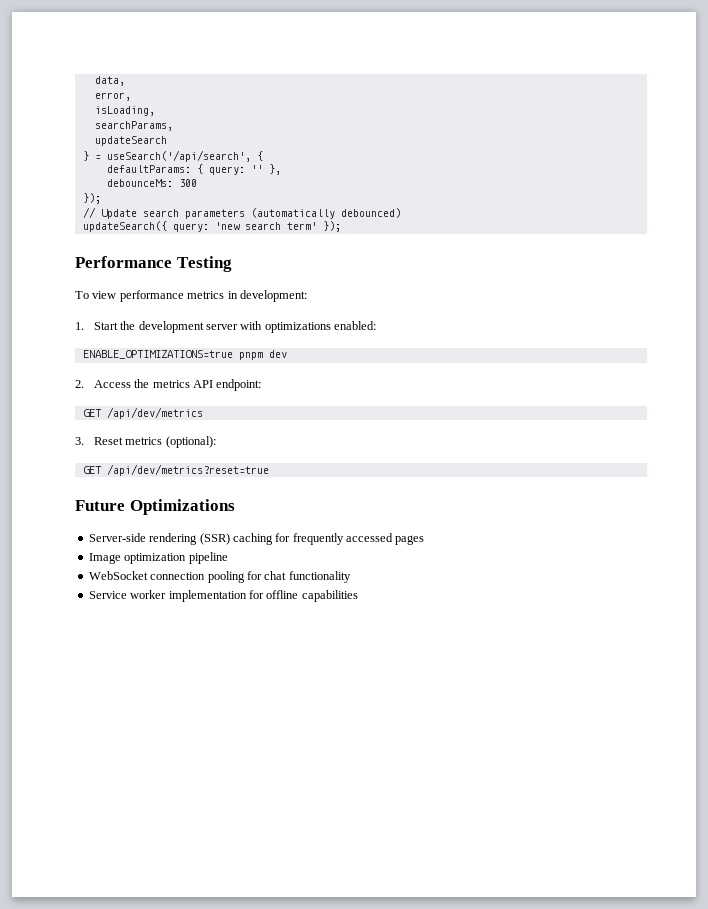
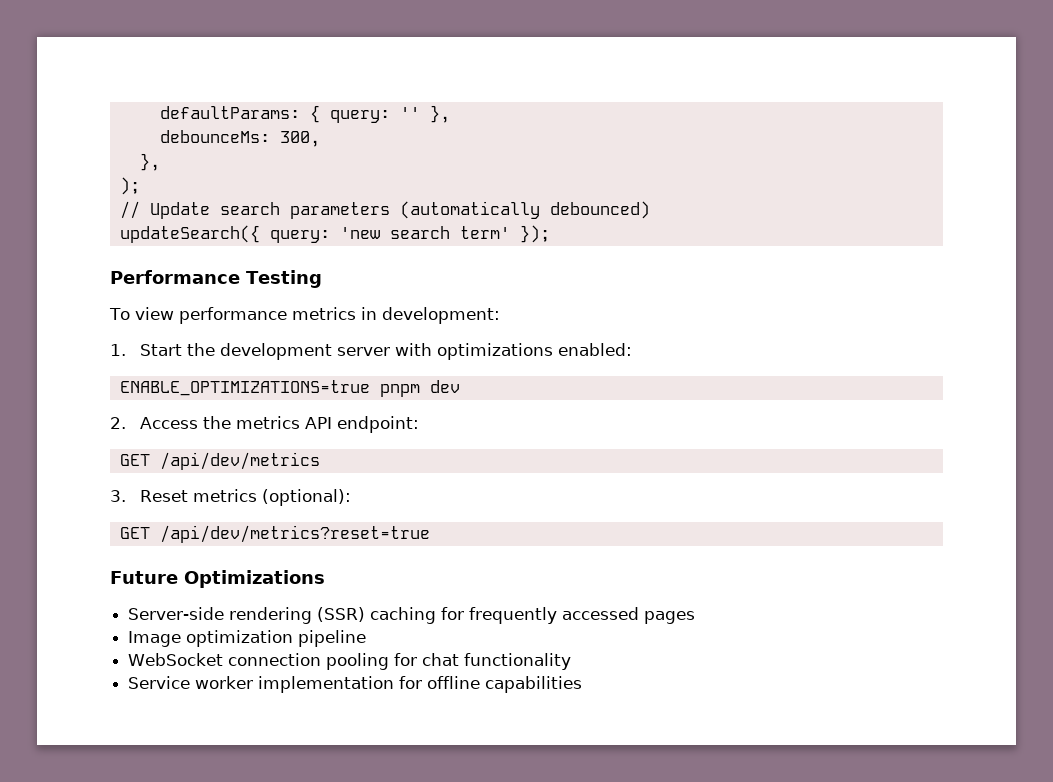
[94,76,125,86] [94,92,131,101] [94,106,155,116] [94,121,173,131] [94,136,167,146] [82,150,263,162] data, // error, // isLoading, // searchParams, // updateSearch // } = useSearch('/api/search', { // -> (159, 112) none
[178,179,197,187] [82,193,101,204] 300 // }); -> [279,131,320,147] [139,153,160,171] [119,177,140,195] 300, // }, // );

